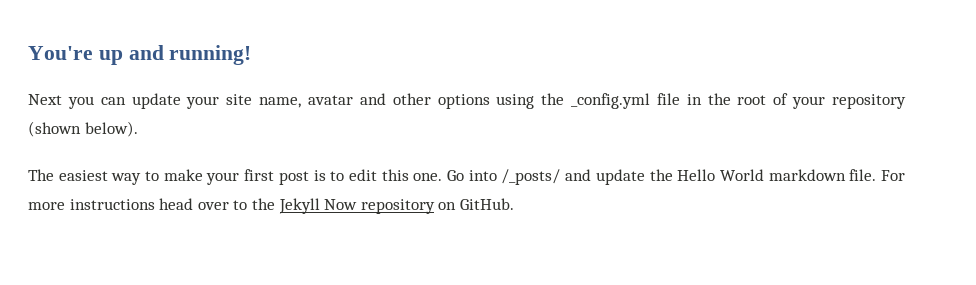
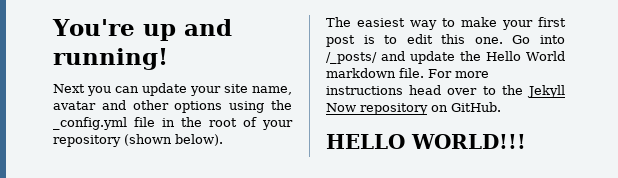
(514, 204) none -> [326,134,526,149] // HELLO WORLD!!!

